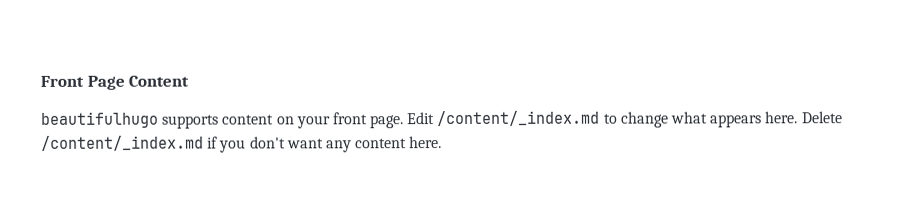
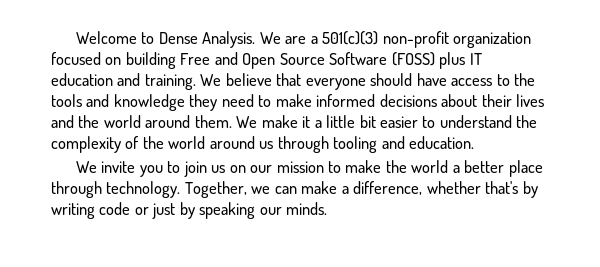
[40,75,190,90] [41,110,843,129] [41,135,443,153] Front Page Content // beautifulhugo supports content on your front page. Edit /content/_index.md to change what appears here. Delete /content/_index.md if you don't want any content here. -> [75,31,532,48] [51,52,482,69] [51,73,536,90] [51,94,545,111] [51,115,538,128] [51,136,475,153] [75,160,543,177] [51,181,538,198] [51,202,328,219] Welcome to Dense Analysis. We are a 501(c)(3) non-profit organization focused on building Free and Open Source Software (FOSS) plus IT education and training. We believe that everyone should have access to the tools and knowledge they need to make informed decisions about their lives and the world around them. We make it a little bit easier to understand the complexity of the world around us through tooling and education. // We invite you to join us on our mission to make the world a better place through technology. Together, we can make a difference, whether that's by writing code or just by speaking our minds.

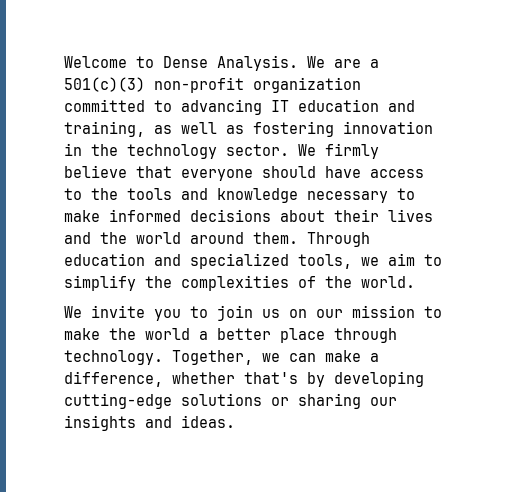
[51,52,482,69] [51,73,222,90] focused on building Free and Open Source Software (FOSS) plus IT education and training. We -> [64,99,415,115] [64,121,433,137] [64,143,379,159] committed to advancing IT education and training, as well as fostering innovation in the technology sector. We firmly
[189,94,254,111] they need -> [307,191,388,203] necessary
[236,115,538,128] [51,136,475,153] We make it a little bit easier to understand the complexity of the world around us through tooling and education. -> [307,232,370,247] [64,253,442,269] [64,275,415,291] Through education and specialized tools, we aim to simplify the complexities of the world.
[51,202,328,219] writing code or just by speaking our minds. -> [334,371,424,387] [64,393,397,409] [64,415,235,431] developing cutting-edge solutions or sharing our insights and ideas.

